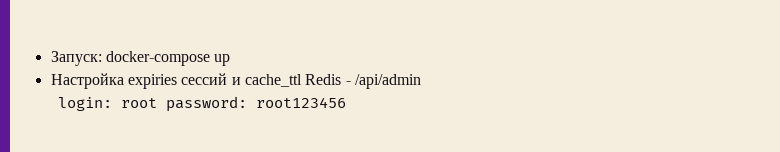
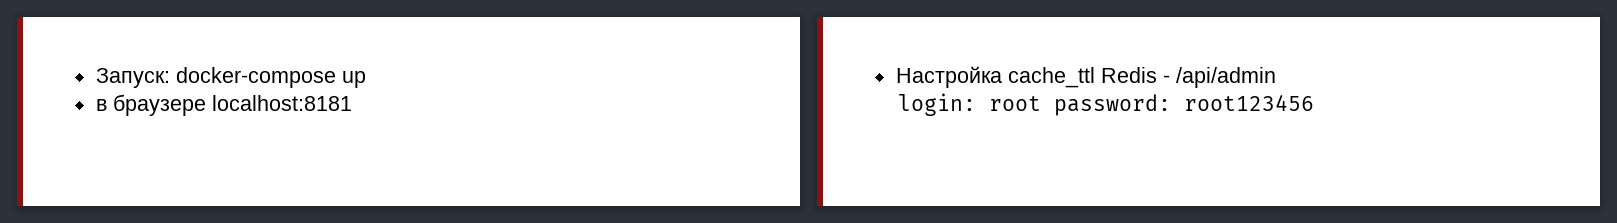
[50,73,241,89] Настройка expiries сессий и -> [95,94,352,116] [895,66,1002,88] в браузере localhost:8181 // Настройка

